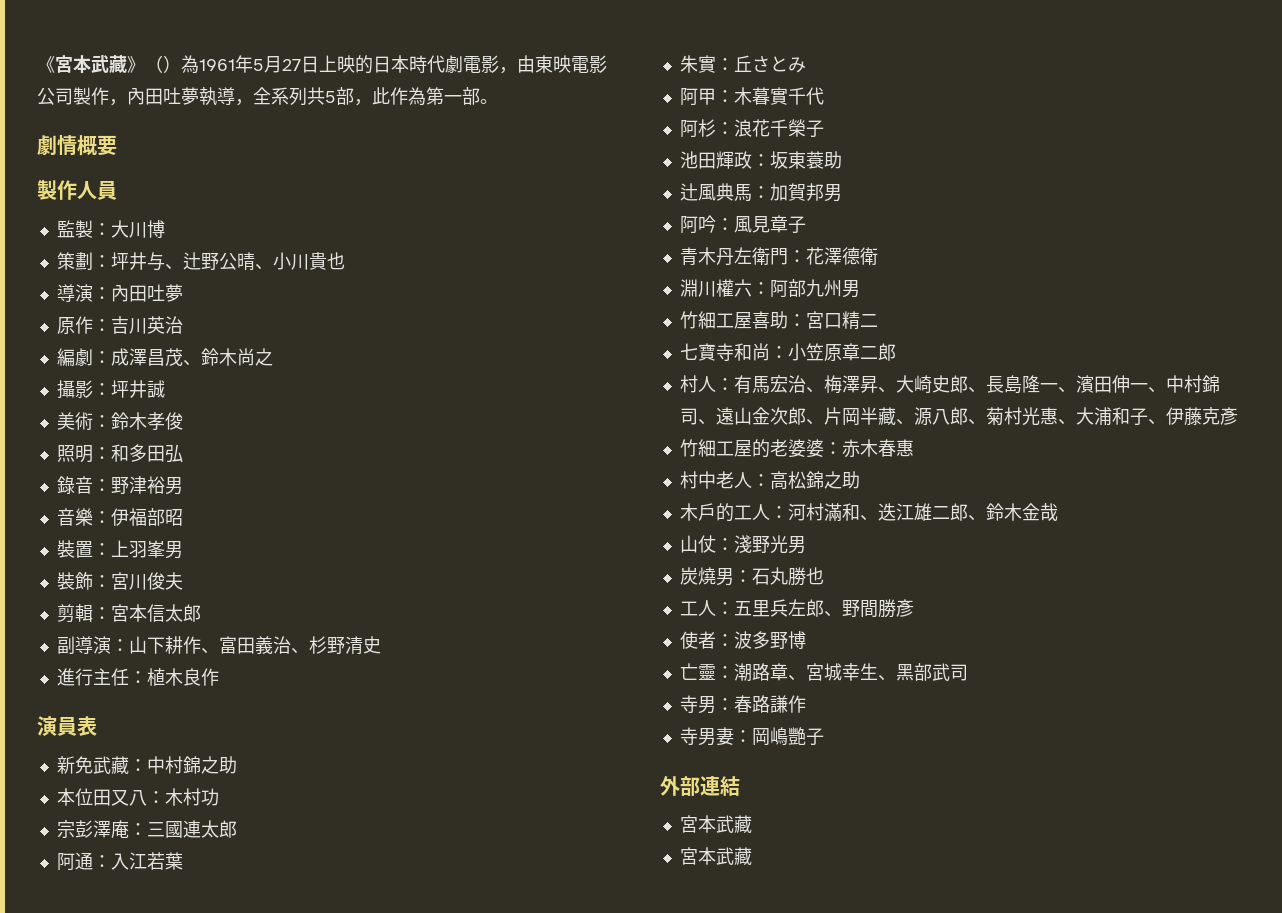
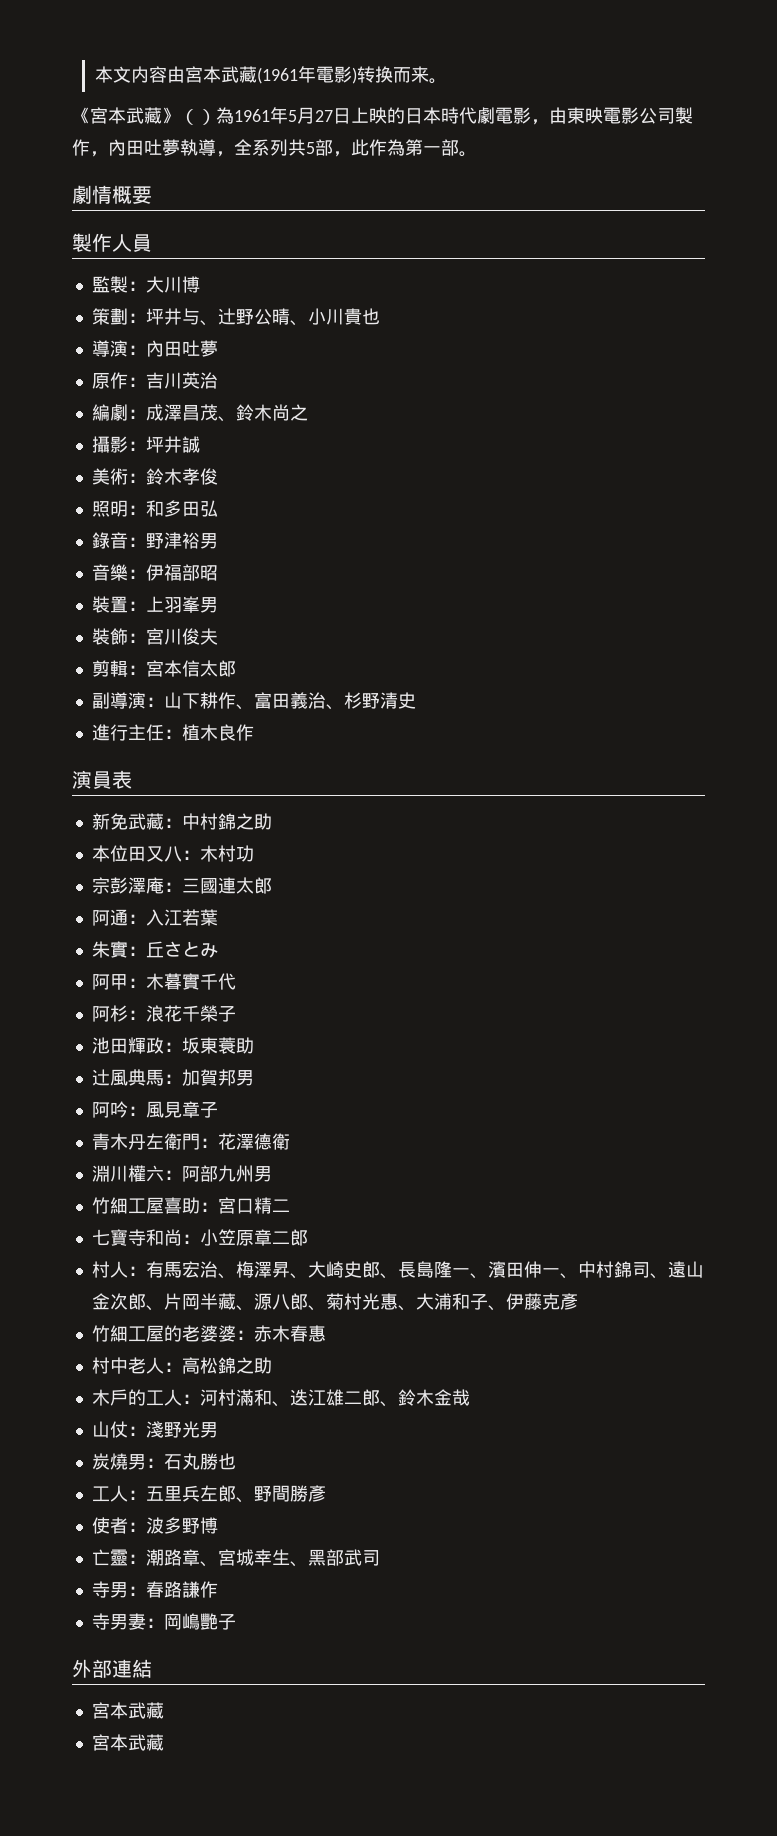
(37, 64) none -> [95,66,448,84] 本文内容由宮本武藏(1961年電影)转换而来。 //

